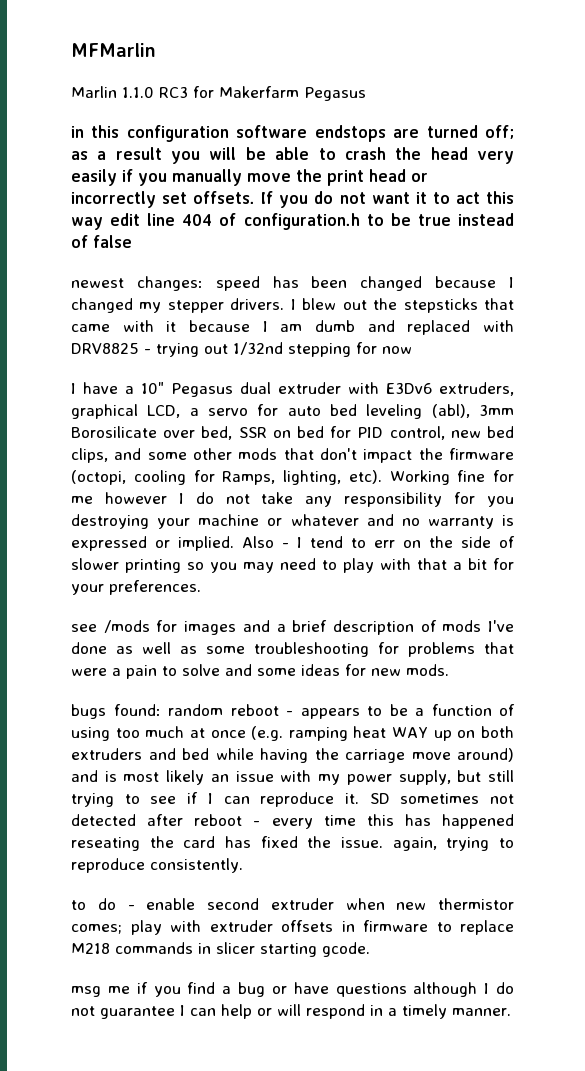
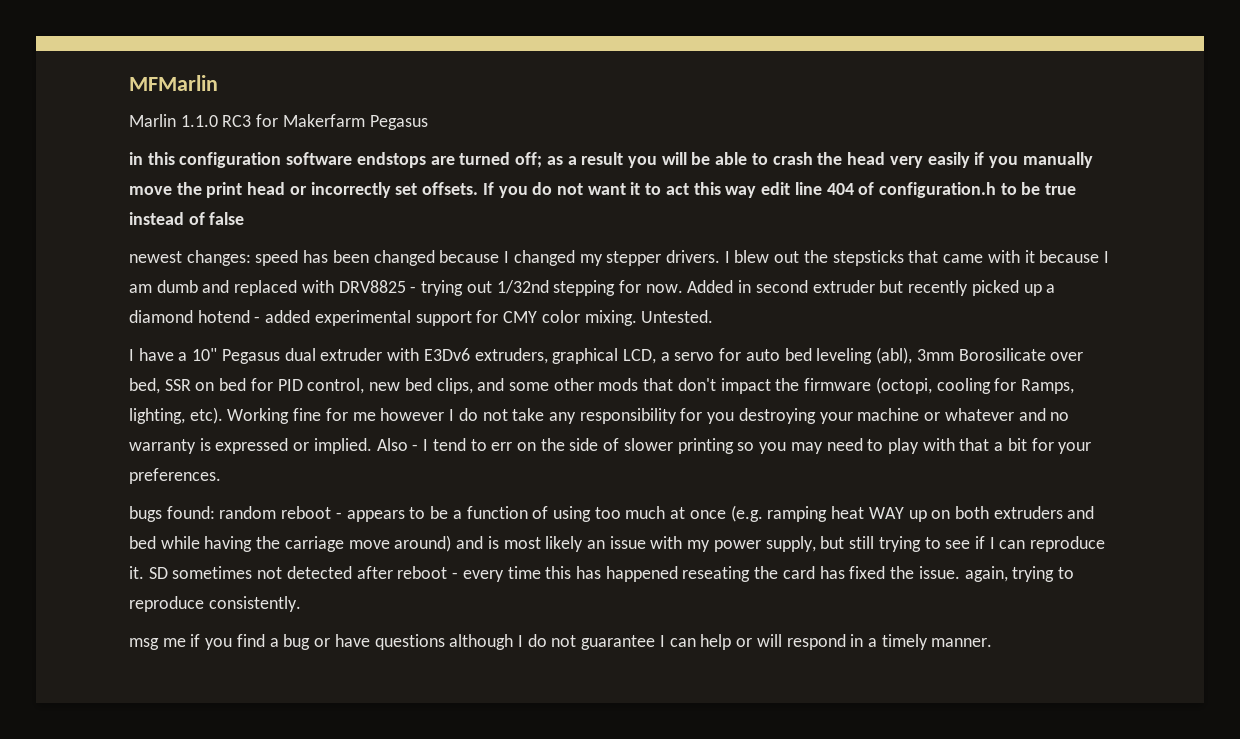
[382,346,412,354] now -> [645,280,1056,296] [129,310,714,326] now. Added in second extruder but recently picked up a diamond hotend - added experimental support for CMY color mixing. Untested.
[71,620,514,635] [71,642,514,657] [71,664,449,679] // see /mods for images and a brief description of mods I've done as well as some troubleshooting for problems that were a pain to solve and some ideas for new mods. -> (221, 476) none
[71,898,514,910] [71,920,514,935] [71,942,370,957] // to do - enable second extruder when new thermistor comes; play with extruder offsets in firmware to replace M218 commands in slicer starting gcode. -> (301, 604) none

